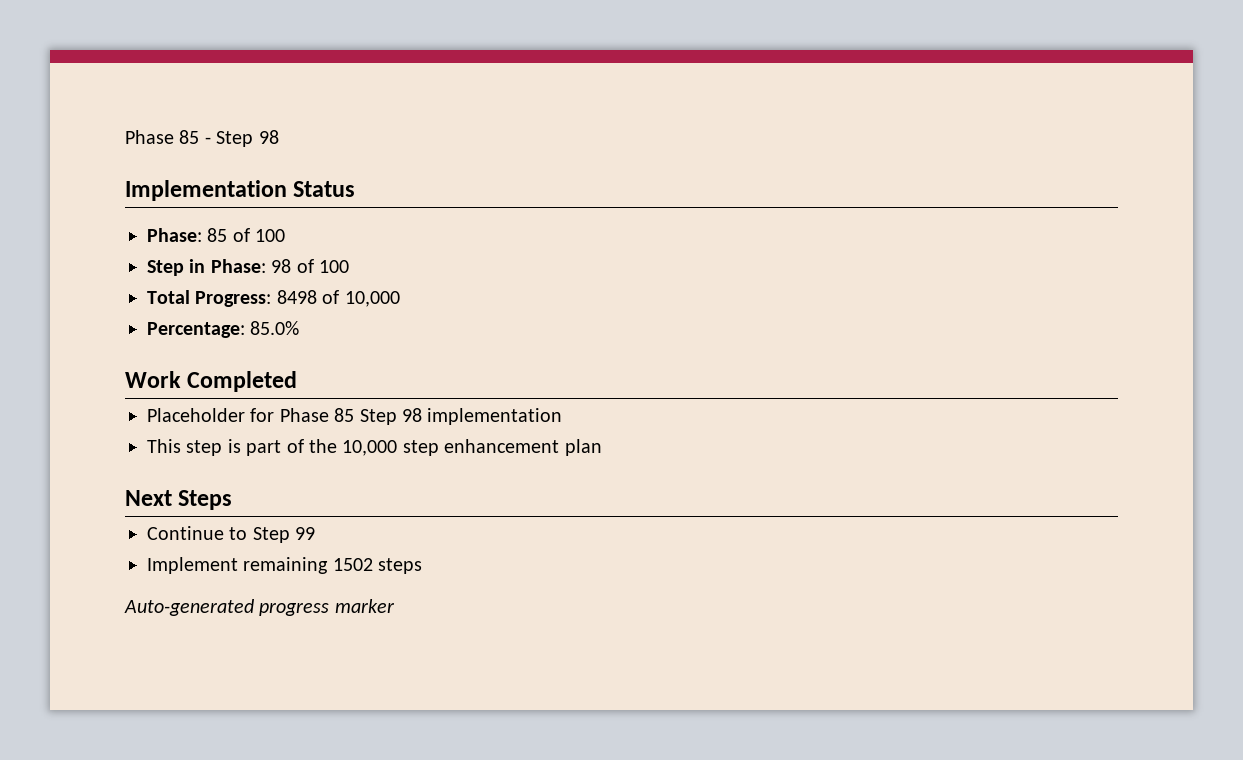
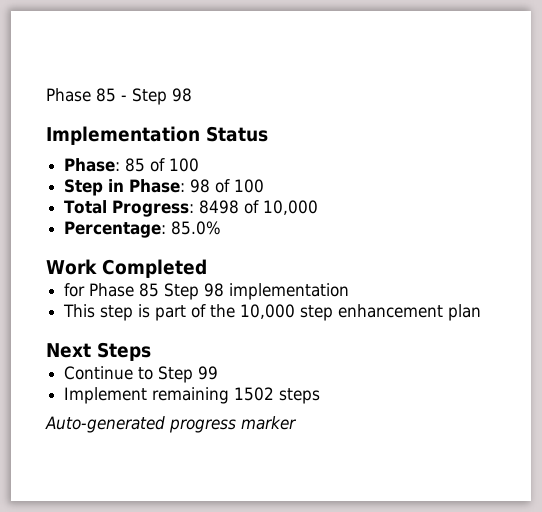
[147,408,245,422] Placeholder -> (207, 268) none

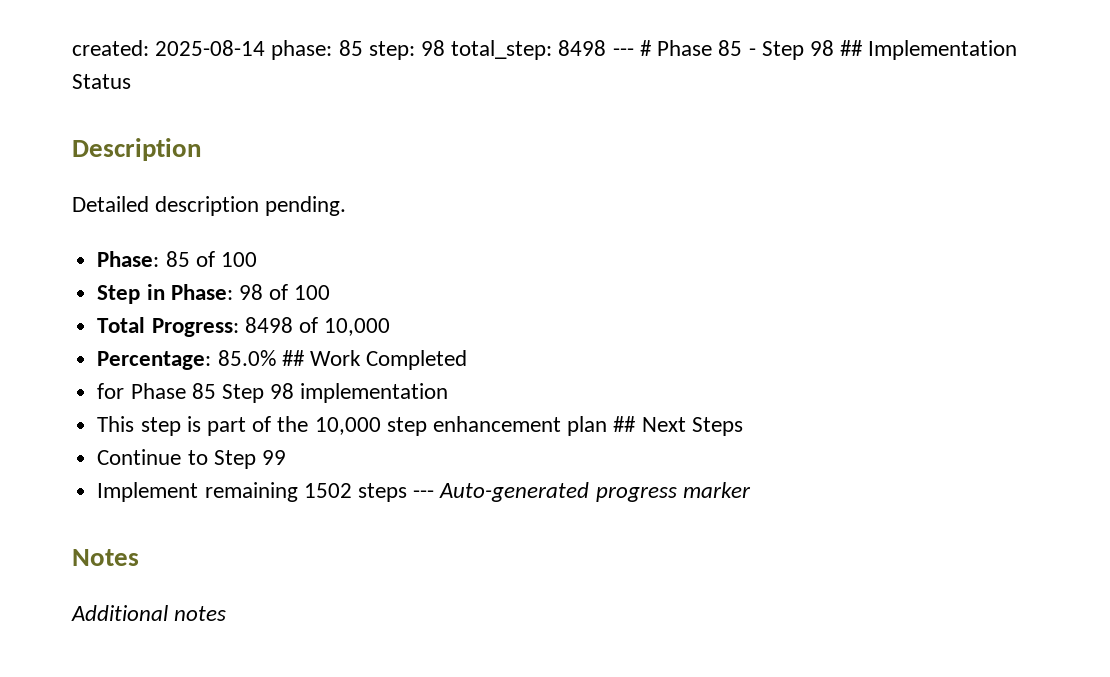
(46, 95) none -> [72,40,652,60] created: 2025-08-14 phase: 85 step: 98 total_step: 8498 --- #
(192, 95) // -> [840,40,864,56] ##
(268, 134) none -> [72,138,201,161] [72,196,347,216] // Description // Detailed description pending.
(222, 228) // -> [281,350,305,366] ##
(482, 312) // -> [613,416,637,432] ##
(321, 396) // -> [413,490,435,498] ---
(297, 423) none -> [72,549,139,566] [71,605,227,621] // Notes // Additional notes

